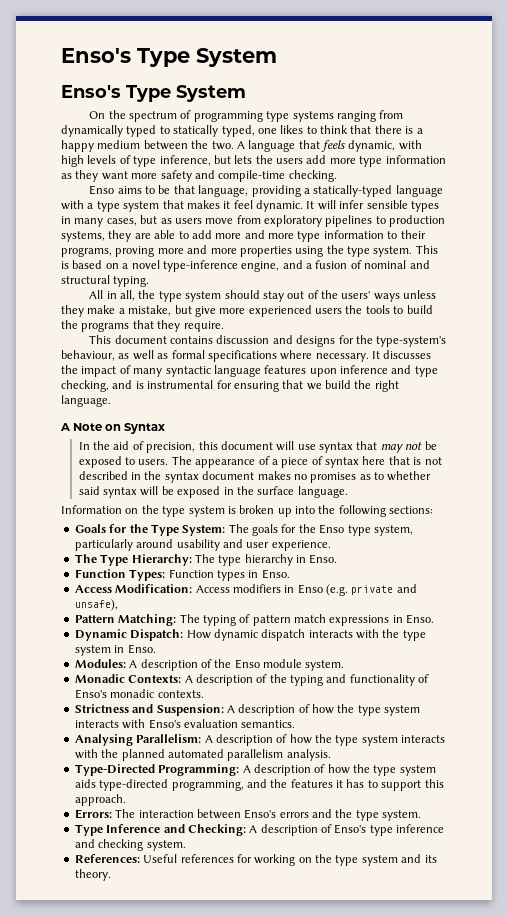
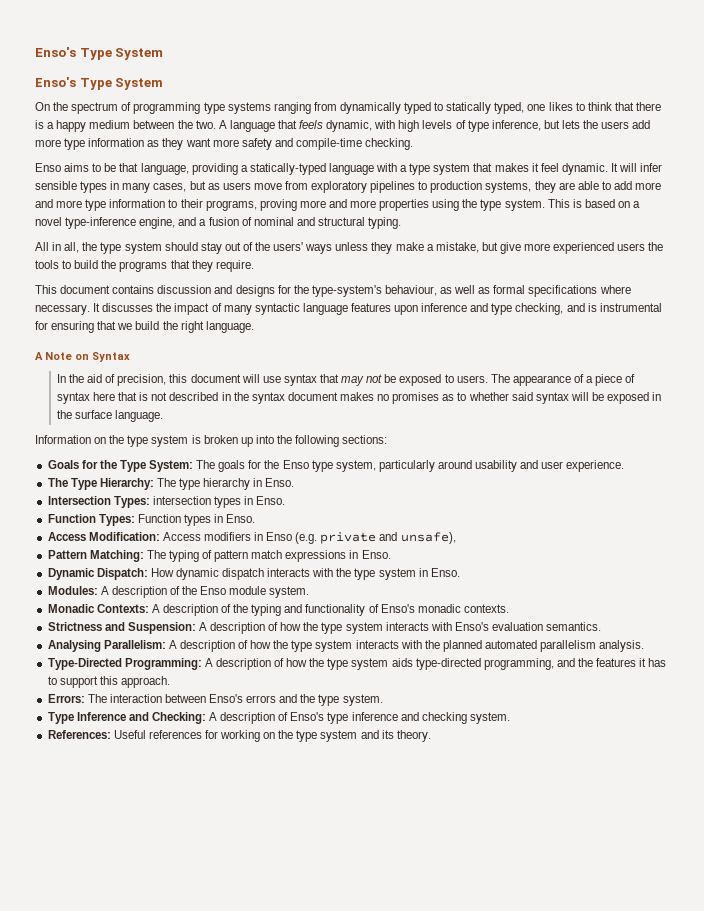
(338, 559) none -> [47,496,286,508] // Intersection Types: intersection types in Enso.

